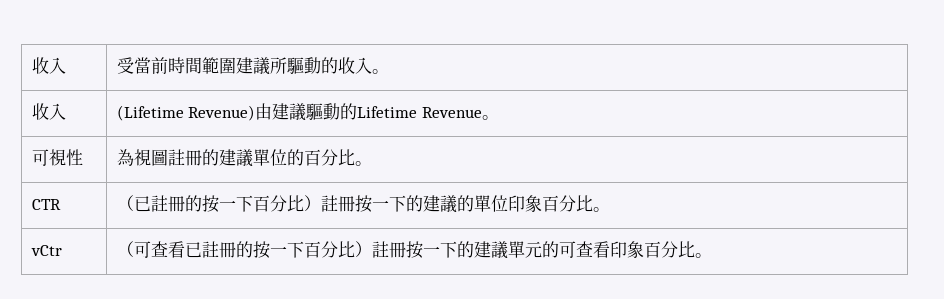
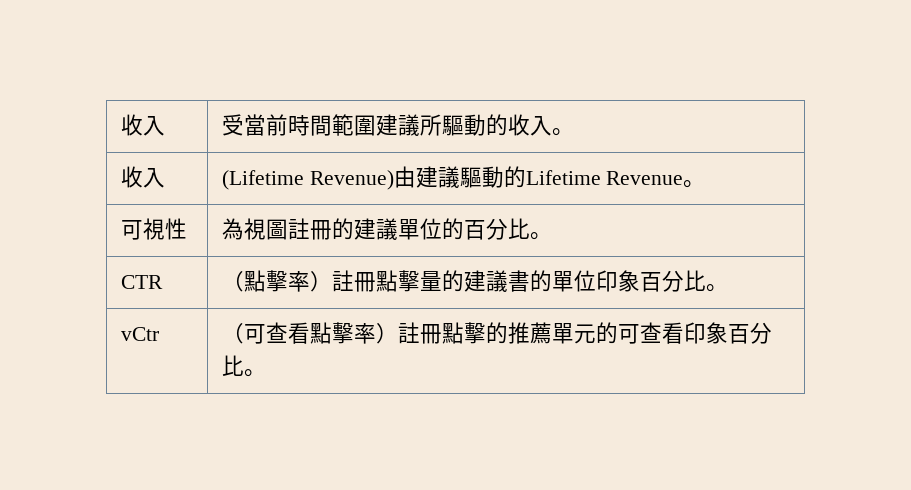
[133,195,457,213] 已註冊的按一下百分比）註冊按一下的建議 -> [243,270,530,292] 點擊率）註冊點擊量的建議書
[184,241,508,259] 已註冊的按一下百分比）註冊按一下的建議 -> [309,322,552,344] 點擊率）註冊點擊的推薦

